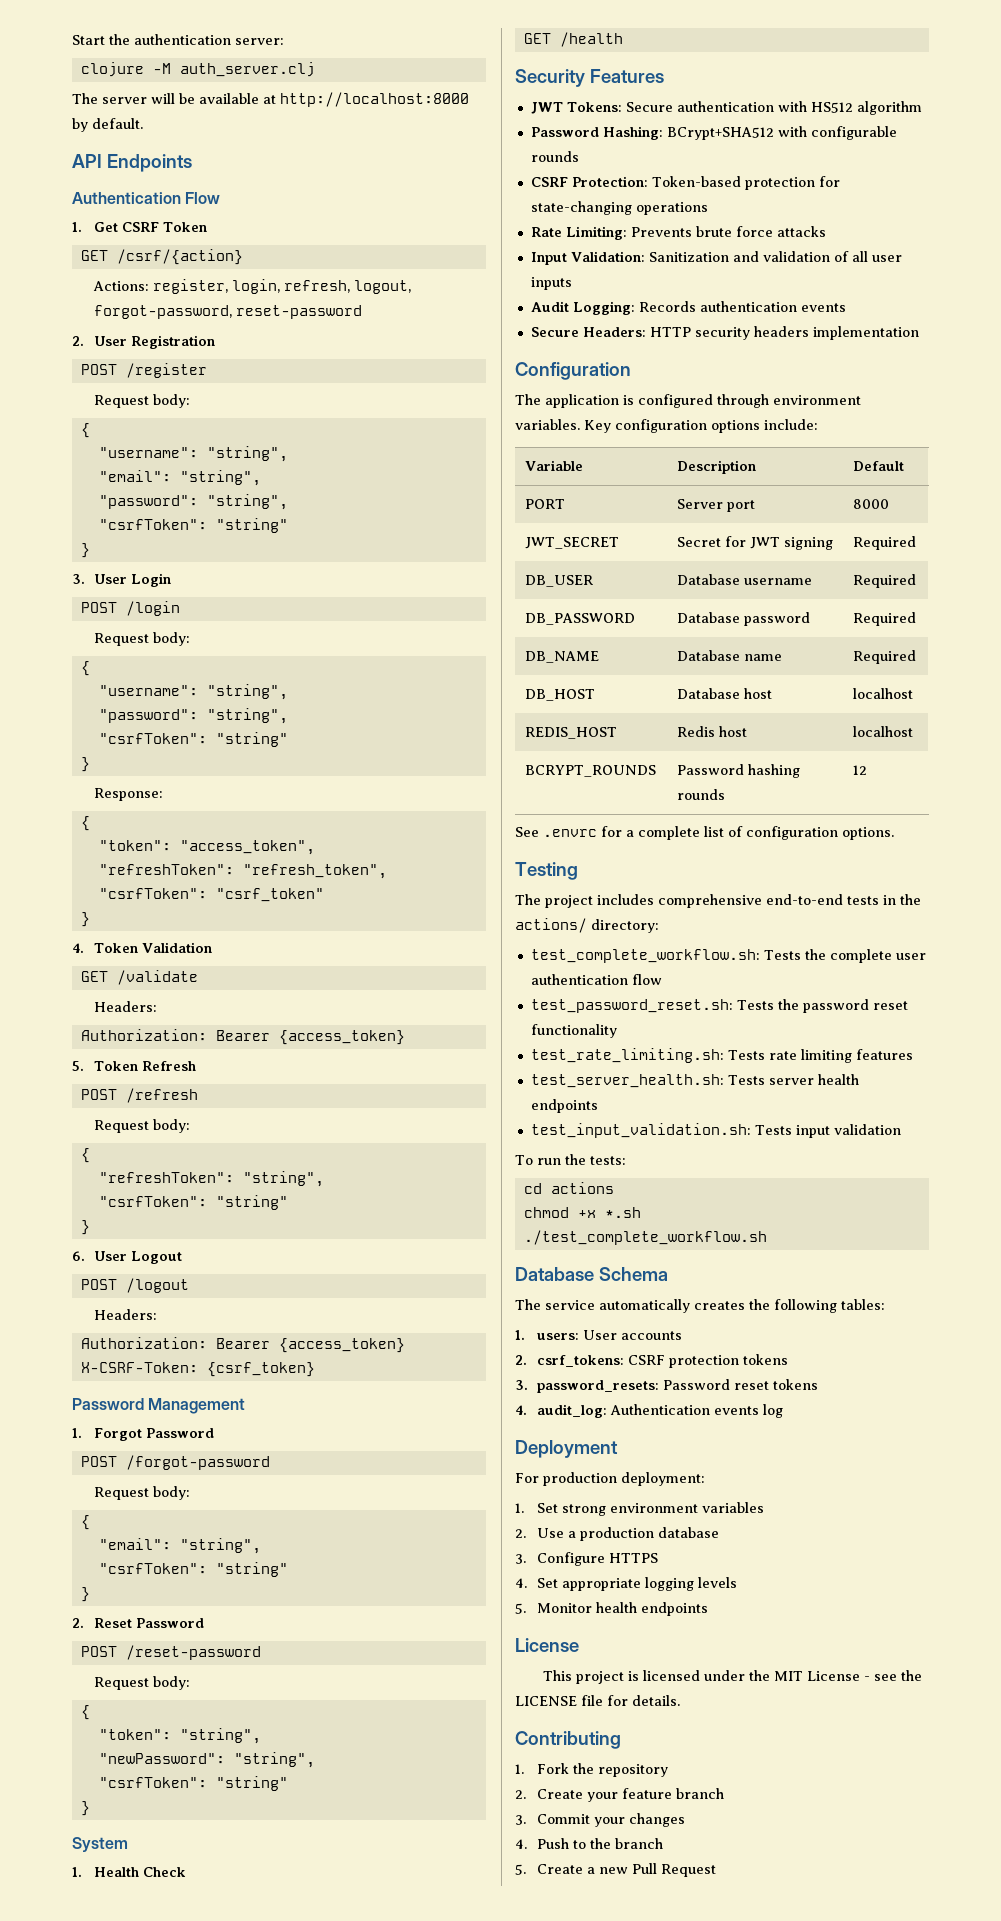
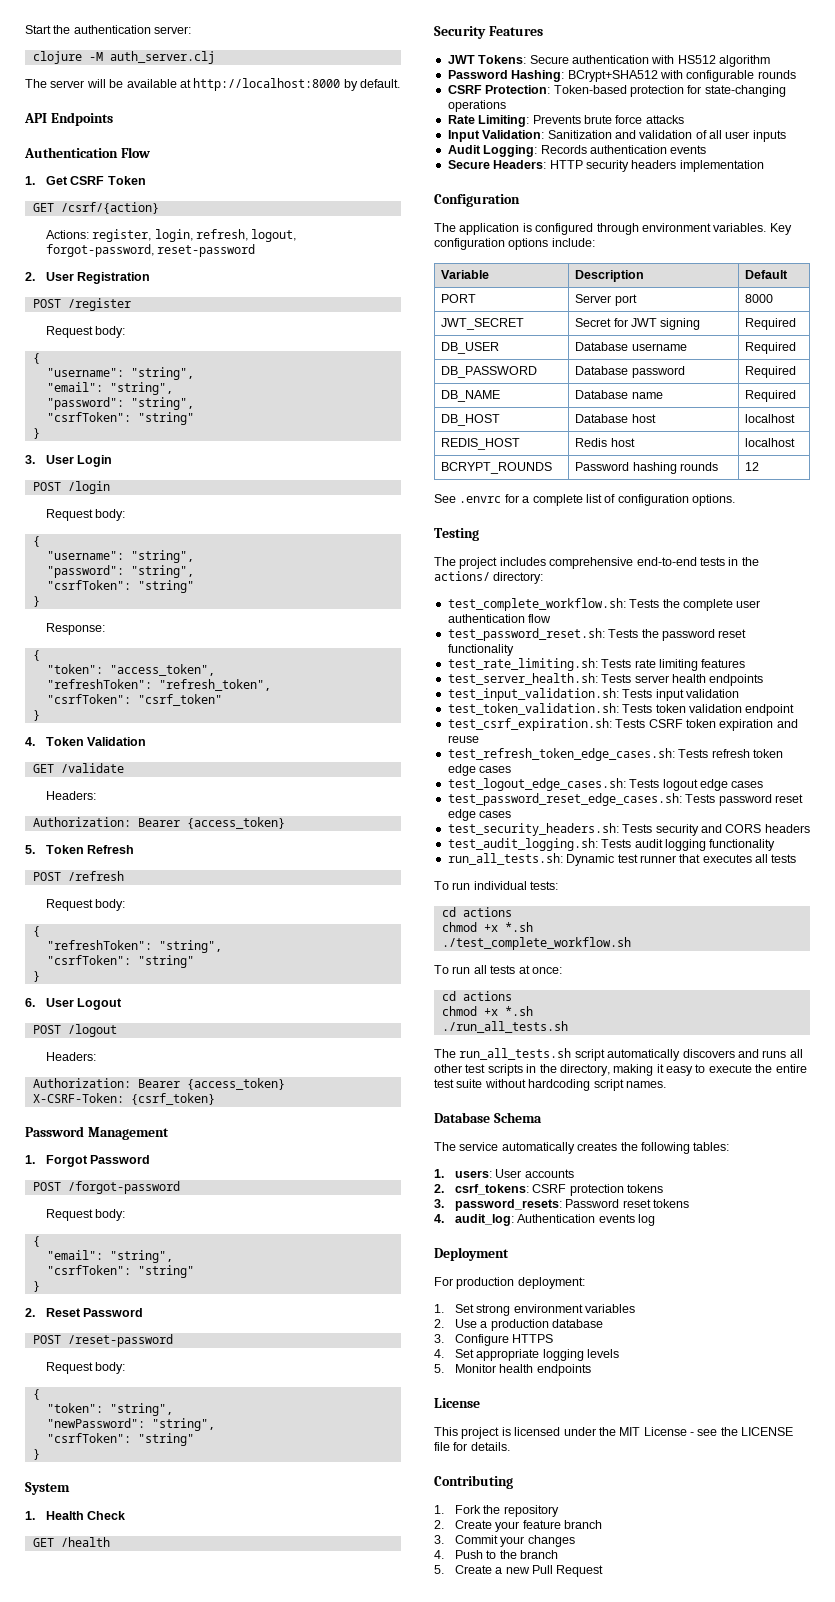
[515,1154,586,1165] // To run the -> [447,703,795,716] [447,718,798,731] [447,735,479,743] [447,748,783,761] [447,764,512,776] [447,778,764,791] [447,793,803,806] [447,809,512,821] [447,823,810,836] [447,838,776,851] [447,853,797,866] [434,881,527,890] // test_token_validation.sh: Tests token validation endpoint // test_csrf_expiration.sh: Tests CSRF token expiration and reuse // test_refresh_token_edge_cases.sh: Tests refresh token edge cases // test_logout_edge_cases.sh: Tests logout edge cases // test_password_reset_edge_cases.sh: Tests password reset edge cases // test_security_headers.sh: Tests security and CORS headers // test_audit_logging.sh: Tests audit logging functionality // run_all_tests.sh: Dynamic test runner that executes all tests // To run individual
(767, 1237) none -> [434,965,562,974] [441,991,512,1001] [441,1006,533,1016] [441,1021,568,1033] [434,1048,803,1061] [434,1064,807,1076] [434,1079,666,1091] // To run all tests at once: // cd actions // chmod +x *.sh // ./run_all_tests.sh // The run_all_tests.sh script automatically discovers and runs all other test scripts in the directory, making it easy to execute the entire test suite without hardcoding script names.

